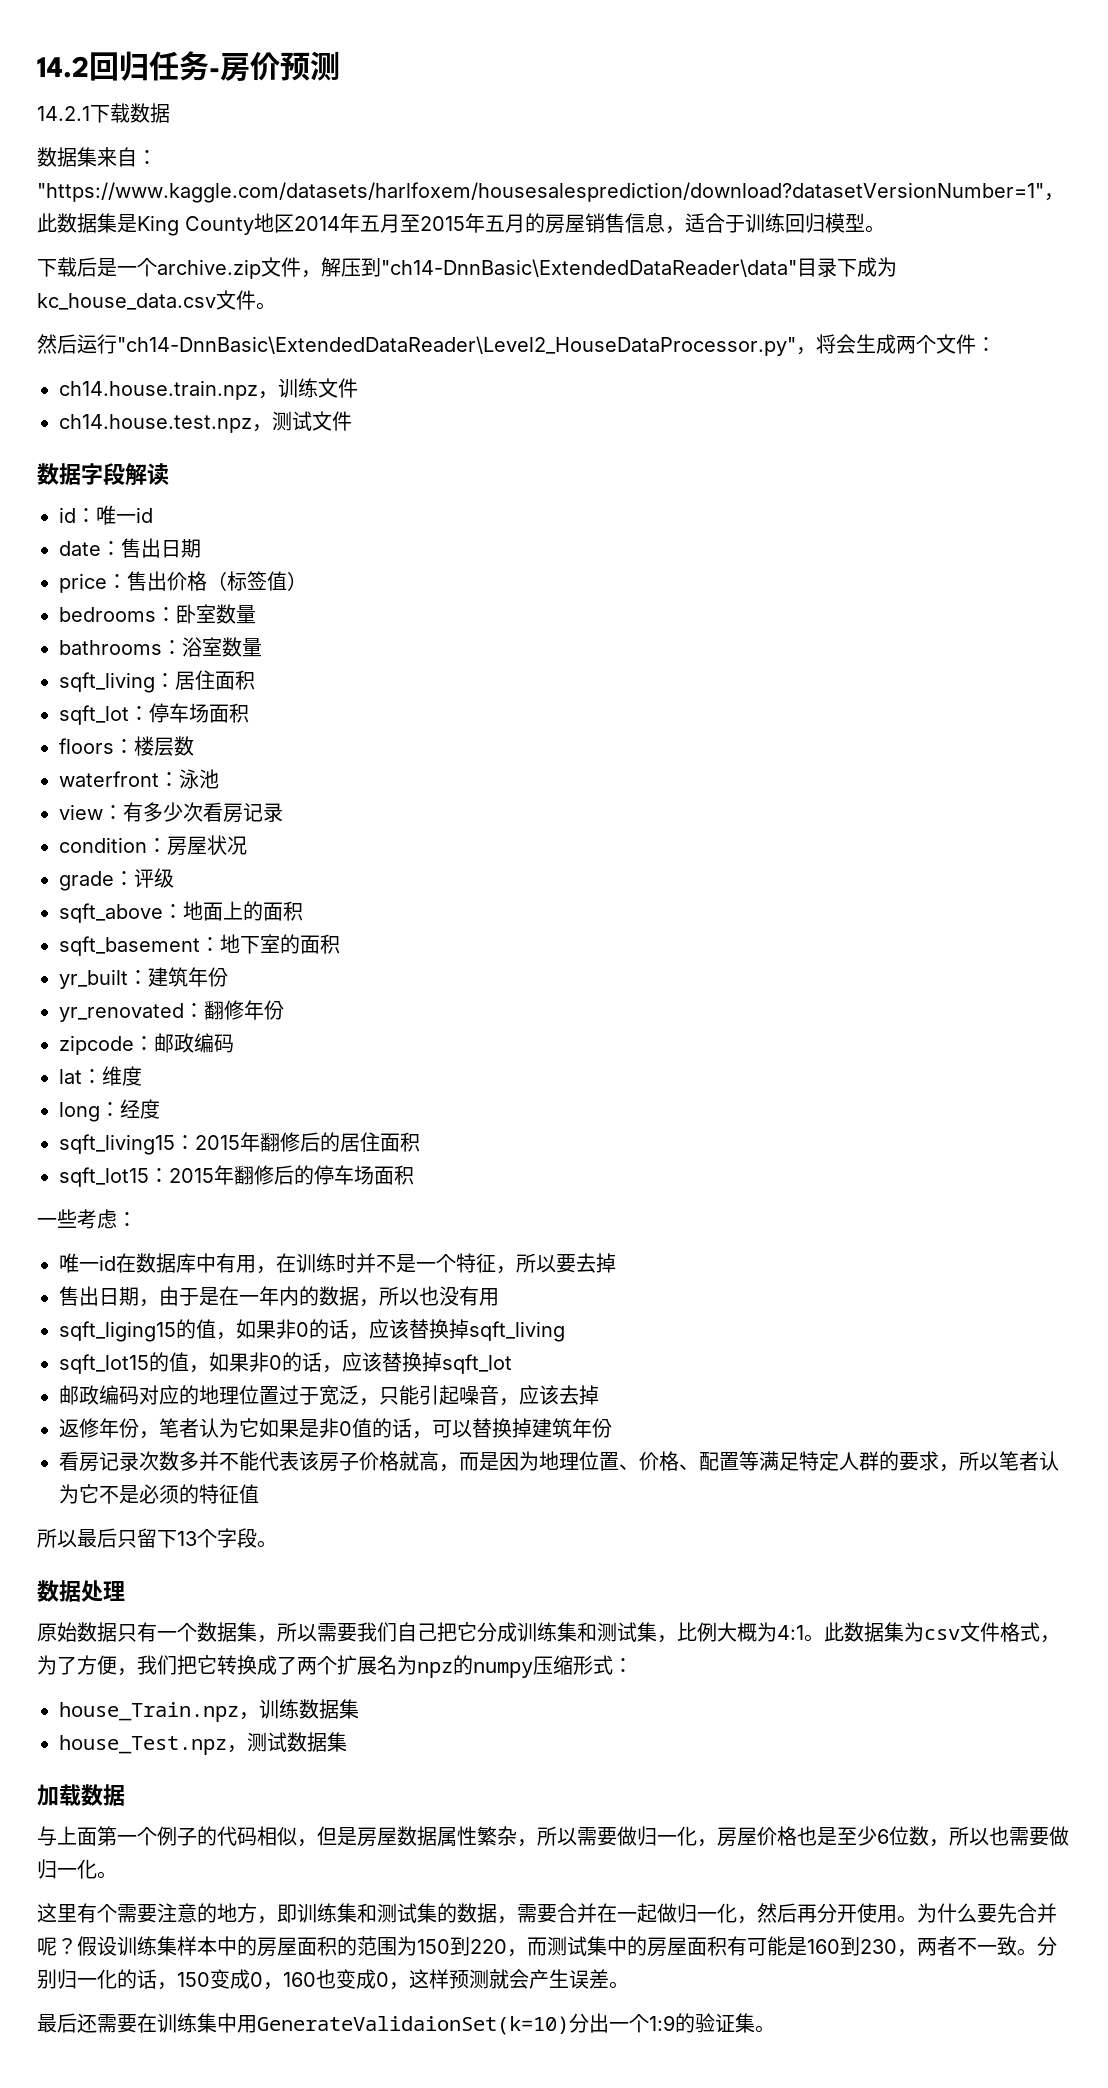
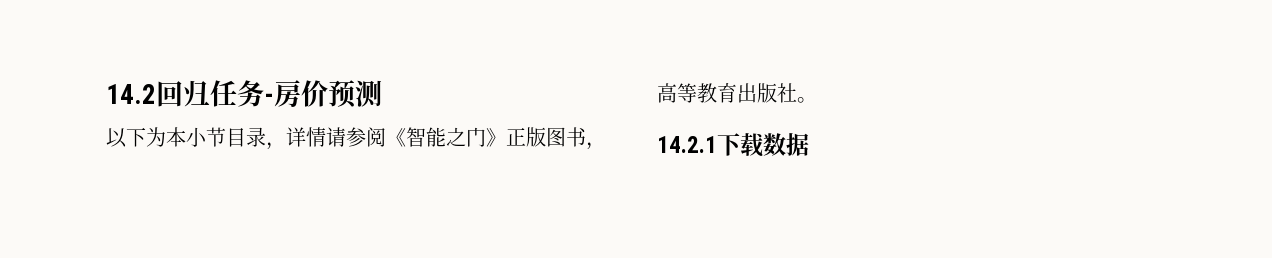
[37,103,170,123] [37,147,157,167] [37,182,1064,203] [37,213,885,236] [37,257,897,279] [37,290,276,310] [37,334,996,356] [59,378,358,400] [59,411,352,433] [37,463,169,486] [59,505,153,525] [59,538,201,558] [59,571,307,593] [59,604,256,624] [59,637,262,657] [59,670,255,693] [59,703,249,725] [59,736,194,756] [59,769,219,789] [59,802,283,823] [59,835,247,856] [59,868,174,891] [59,901,303,923] [59,934,340,956] [59,967,228,989] [59,1000,284,1022] [59,1033,234,1055] [59,1066,142,1086] [59,1099,160,1122] [59,1132,420,1155] [59,1165,414,1187] [37,1209,137,1229] [59,1253,616,1274] [59,1286,499,1307] [59,1319,565,1342] [59,1352,512,1374] [59,1385,599,1406] [59,1418,612,1439] [59,1451,1059,1472] [59,1484,259,1504] [37,1528,277,1548] [37,1580,125,1602] [37,1622,1060,1643] [37,1655,633,1678] [59,1699,359,1722] [59,1732,347,1755] [37,1784,125,1806] [37,1826,1069,1847] [37,1859,117,1879] [37,1903,1057,1924] [37,1936,1057,1957] [37,1969,629,1990] [37,2013,775,2035] 14.2.1下载数据 // 数据集来自："https://www.kaggle.com/datasets/harlfoxem/housesalesprediction/download?datasetVersionNumber=1"，此数据集是King County地区2014年五月至2015年五月的房屋销售信息，适合于训练回归模型。 // 下载后是一个archive.zip文件，解压到"ch14-DnnBasic\ExtendedDataReader\data"目录下成为kc_house_data.csv文件。 // 然后运行"ch14-DnnBasic\ExtendedDataReader\Level2_HouseDataProcessor.py"，将会生成两个文件： // ch14.house.train.npz，训练文件 // ch14.house.test.npz，测试文件 // 数据字段解读 // id：唯一id // date：售出日期 // price：售出价格（标签值） // bedrooms：卧室数量 // bathrooms：浴室数量 // sqft_living：居住面积 // sqft_lot：停车场面积 // floors：楼层数 // waterfront：泳池 // view：有多少次看房记录 // condition：房屋状况 // grade：评级 // sqft_above：地面上的面积 // sqft_basement：地下室的面积 // yr_built：建筑年份 // yr_renovated：翻修年份 // zipcode：邮政编码 // lat：维度 // long：经度 // sqft_living15：2015年翻修后的居住面积 // sqft_lot15：2015年翻修后的停车场面积 // 一些考虑： // 唯一id在数据库中有用，在训练时并不是一个特征，所以要去掉 // 售出日期，由于是在一年内的数据，所以也没有用 // sqft_liging15的值，如果非0的话，应该替换掉sqft_living // sqft_lot15的值，如果非0的话，应该替换掉sqft_lot // 邮政编码对应的地理位置过于宽泛，只能引起噪音，应该去掉 // 返修年份，笔者认为它如果是非0值的话，可以替换掉建筑年份 // 看房记录次数多并不能代表该房子价格就高，而是因为地理位置、价格、配置等满足特定人群的要求，所以笔者认为它不是必须的特征值 // 所以最后只留下13个字段。 // 数据处理 // 原始数据只有一个数据集，所以需要我们自己把它分成训练集和测试集，比例大概为4:1。此数据集为csv文件格式，为了方便，我们把它转换成了两个扩展名为npz的numpy压缩形式： // house_Train.npz，训练数据集 // house_Test.npz，测试数据集 // 加载数据 // 与上面第一个例子的代码相似，但是房屋数据属性繁杂，所以需要做归一化，房屋价格也是至少6位数，所以也需要做归一化。 // 这里有个需要注意的地方，即训练集和测试集的数据，需要合并在一起做归一化，然后再分开使用。为什么要先合并呢？假设训练集样本中的房屋面积的范围为150到220，而测试集中的房屋面积有可能是160到230，两者不一致。分别归一化的话，150变成0，160也变成0，这样预测就会产生误差。 // 最后还需要在训练集中用GenerateValidaionSet(k=10)分出一个1:9的验证集。 -> [106,127,606,150] [657,83,817,103] [657,133,809,157] 以下为本小节目录，详情请参阅《智能之门》正版图书，高等教育出版社。 // 14.2.1下载数据

